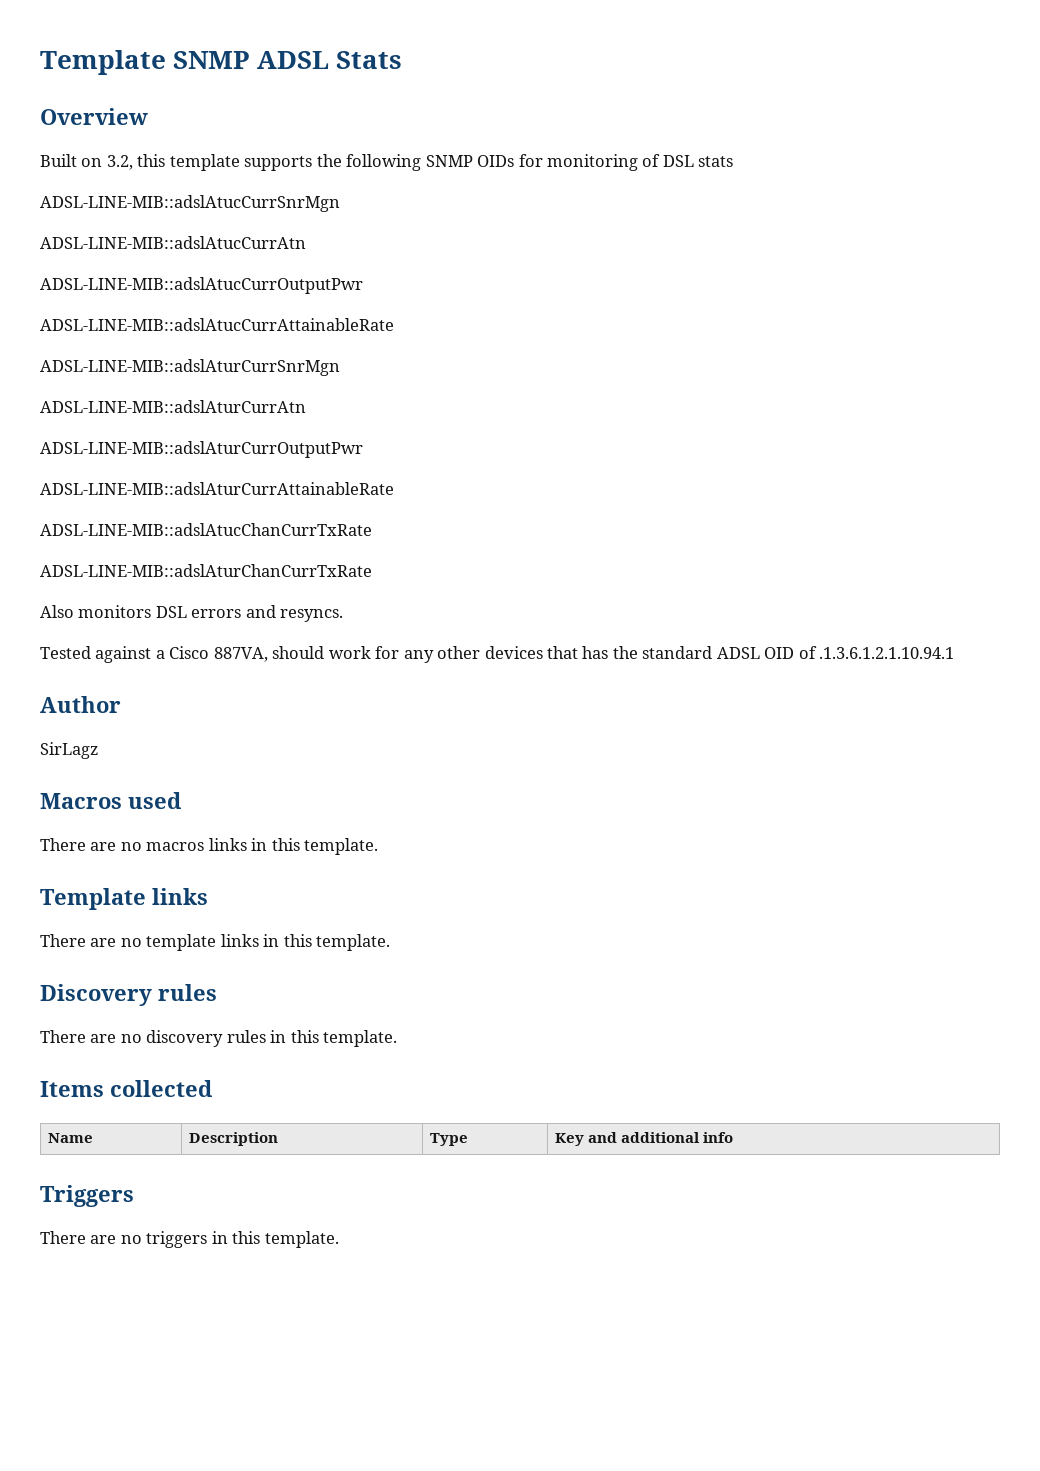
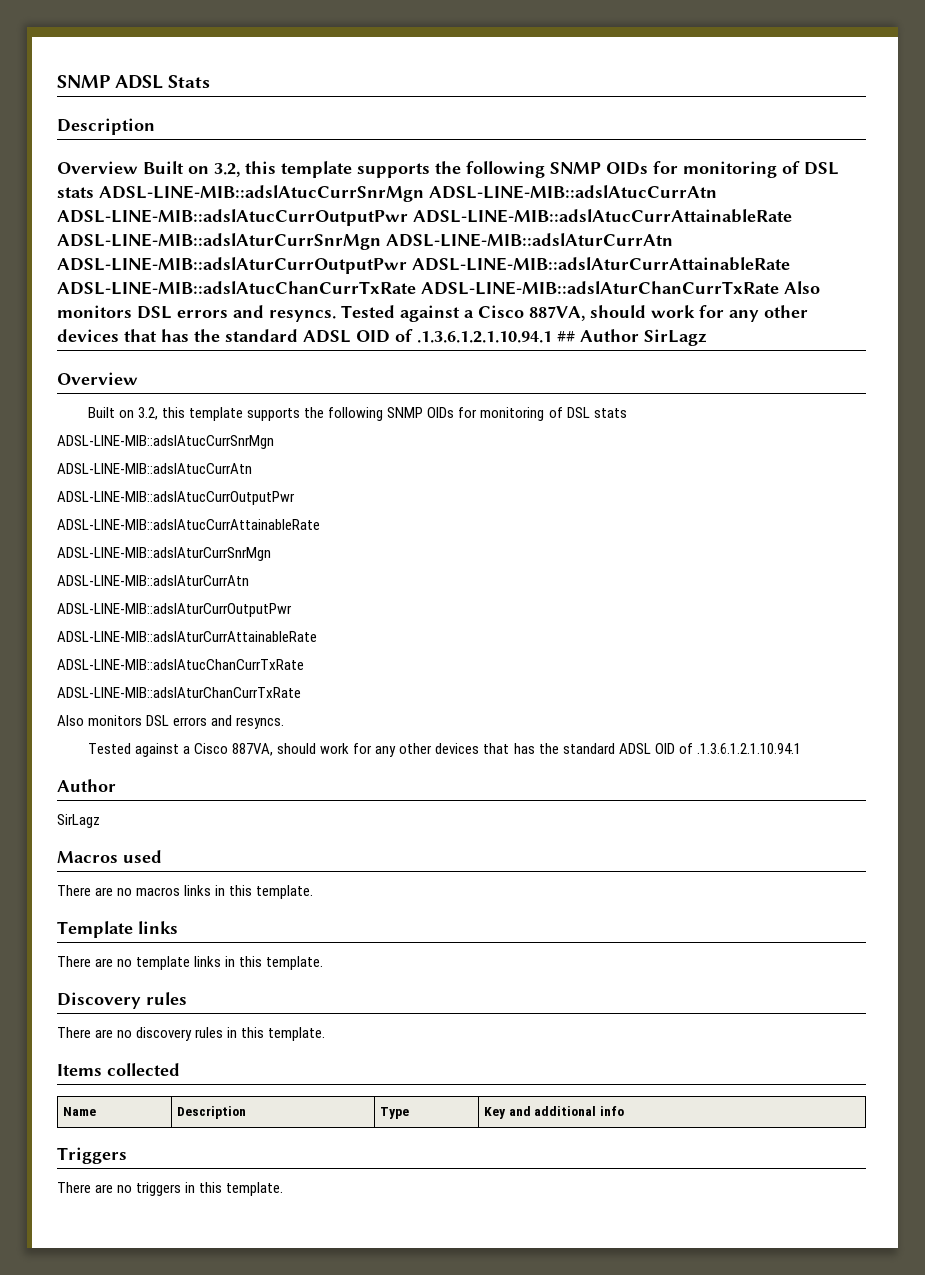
[40,50,166,75] Template -> (57, 81) none
(403, 60) none -> [57,118,155,135] [57,161,839,178] [57,185,717,202] [57,209,792,226] [57,233,673,250] [57,257,790,274] [57,281,820,295] [57,305,808,322] [57,329,707,346] // Description // Overview Built on 3.2, this template supports the following SNMP OIDs for monitoring of DSL stats ADSL-LINE-MIB::adslAtucCurrSnrMgn ADSL-LINE-MIB::adslAtucCurrAtn ADSL-LINE-MIB::adslAtucCurrOutputPwr ADSL-LINE-MIB::adslAtucCurrAttainableRate ADSL-LINE-MIB::adslAturCurrSnrMgn ADSL-LINE-MIB::adslAturCurrAtn ADSL-LINE-MIB::adslAturCurrOutputPwr ADSL-LINE-MIB::adslAturCurrAttainableRate ADSL-LINE-MIB::adslAtucChanCurrTxRate ADSL-LINE-MIB::adslAturChanCurrTxRate Also monitors DSL errors and resyncs. Tested against a Cisco 887VA, should work for any other devices that has the standard ADSL OID of .1.3.6.1.2.1.10.94.1 ## Author SirLagz

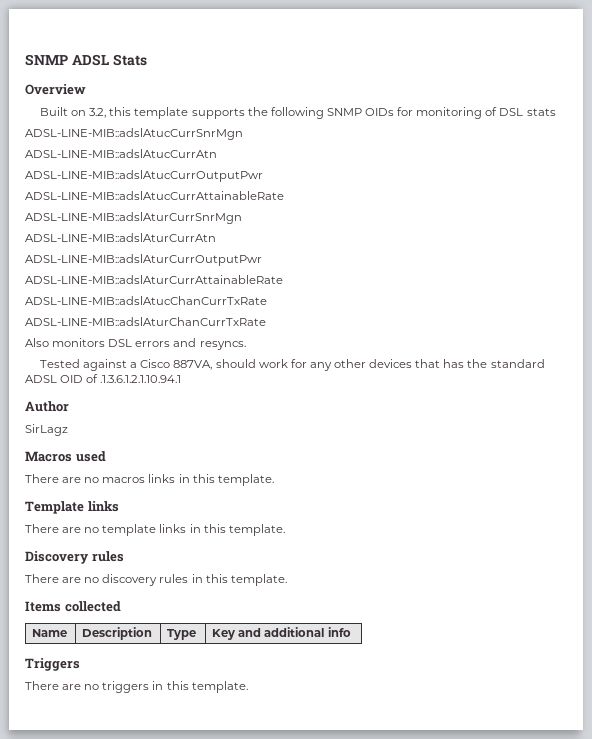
[57,118,155,135] [57,161,839,178] [57,185,717,202] [57,209,792,226] [57,233,673,250] [57,257,790,274] [57,281,820,295] [57,305,808,322] [57,329,707,346] // Description // Overview Built on 3.2, this template supports the following SNMP OIDs for monitoring of DSL stats ADSL-LINE-MIB::adslAtucCurrSnrMgn ADSL-LINE-MIB::adslAtucCurrAtn ADSL-LINE-MIB::adslAtucCurrOutputPwr ADSL-LINE-MIB::adslAtucCurrAttainableRate ADSL-LINE-MIB::adslAturCurrSnrMgn ADSL-LINE-MIB::adslAturCurrAtn ADSL-LINE-MIB::adslAturCurrOutputPwr ADSL-LINE-MIB::adslAturCurrAttainableRate ADSL-LINE-MIB::adslAtucChanCurrTxRate ADSL-LINE-MIB::adslAturChanCurrTxRate Also monitors DSL errors and resyncs. Tested against a Cisco 887VA, should work for any other devices that has the standard ADSL OID of .1.3.6.1.2.1.10.94.1 ## Author SirLagz -> (147, 60) none

